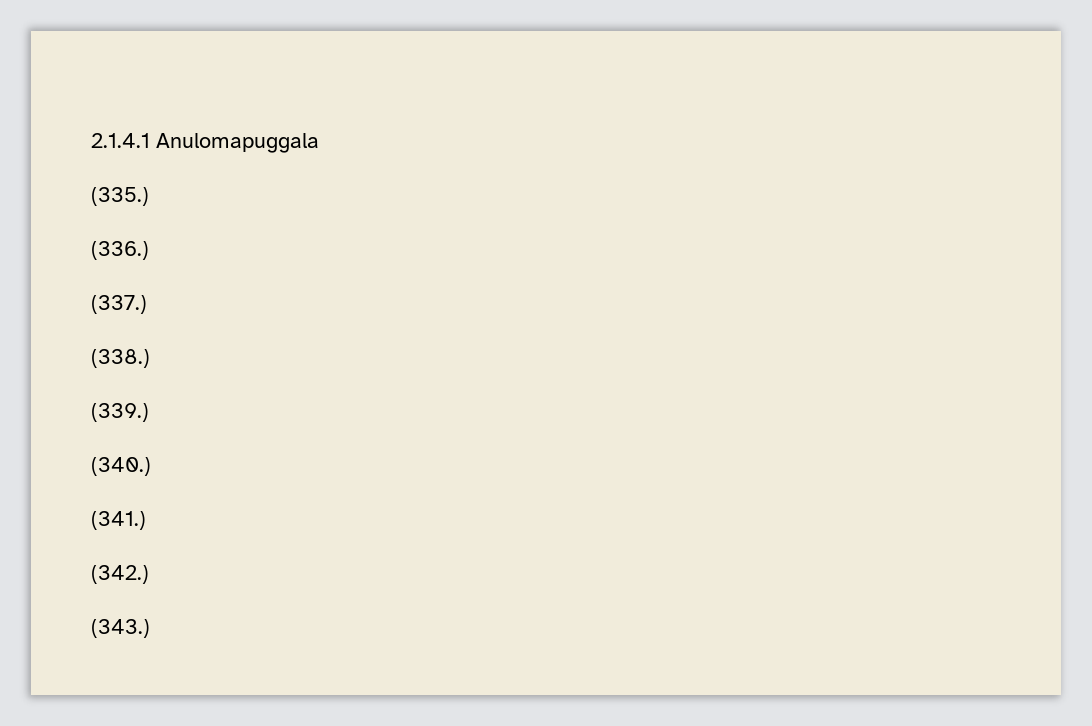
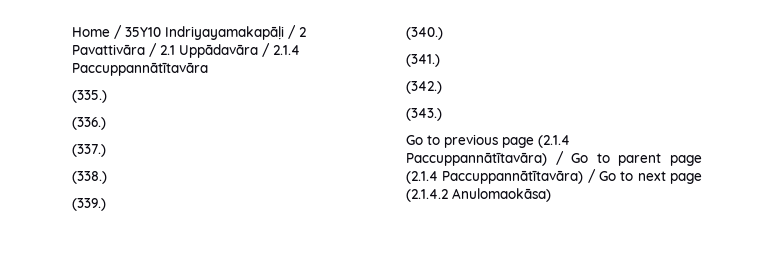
[91,133,319,153] 2.1.4.1 Anulomapuggala -> [72,25,306,40] [72,43,300,58] [72,62,208,76] Home / 35Y10 Indriyayamakapāḷi / 2 Pavattivāra / 2.1 Uppādavāra / 2.1.4 Paccuppannātītavāra
(150, 628) none -> [406,134,570,148] [406,151,702,166] [406,169,702,184] [406,188,551,202] // Go to previous page (2.1.4 Paccuppannātītavāra) / Go to parent page (2.1.4 Paccuppannātītavāra) / Go to next page (2.1.4.2 Anulomaokāsa)

